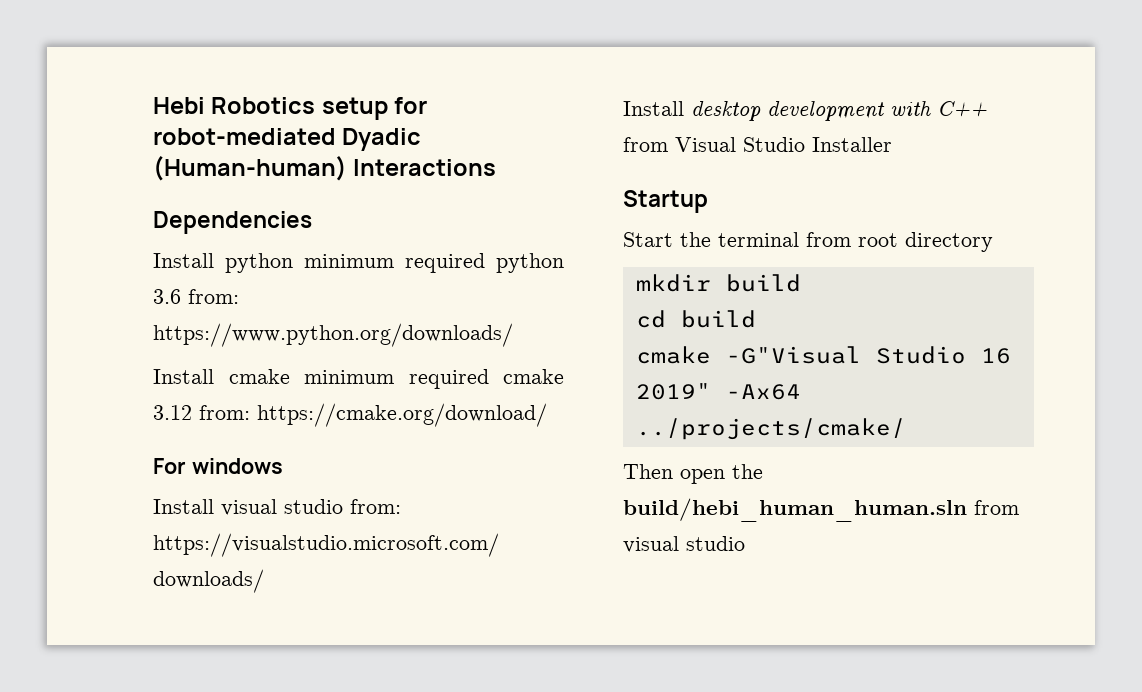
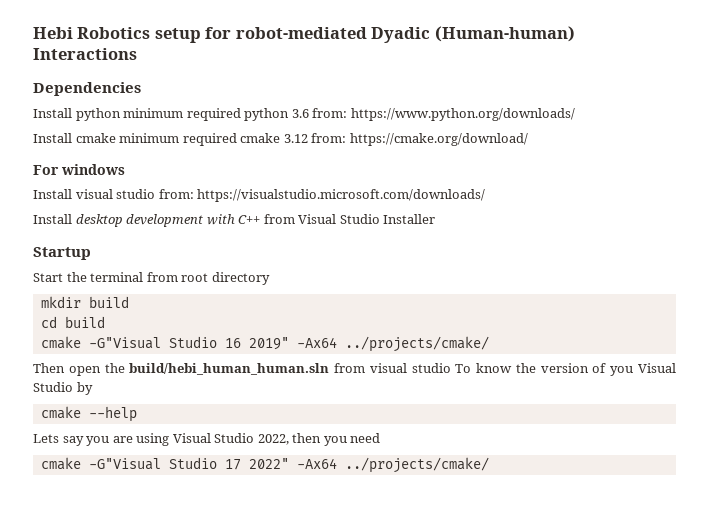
(745, 543) none -> [455,363,676,376] [33,382,93,395] [40,406,137,422] [33,433,381,446] [40,457,489,473] To know the version of you Visual Studio by // cmake --help // Lets say you are using Visual Studio 2022, then you need // cmake -G"Visual Studio 17 2022" -Ax64 ../projects/cmake/

